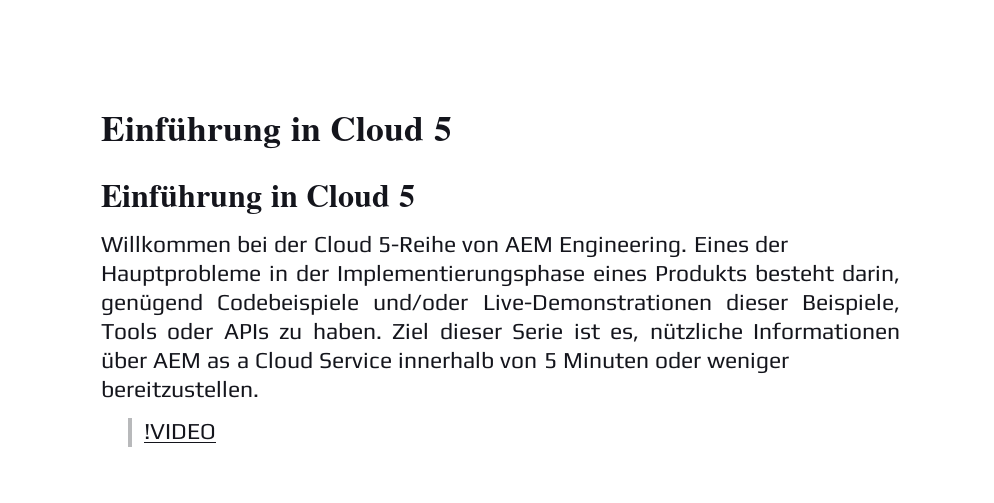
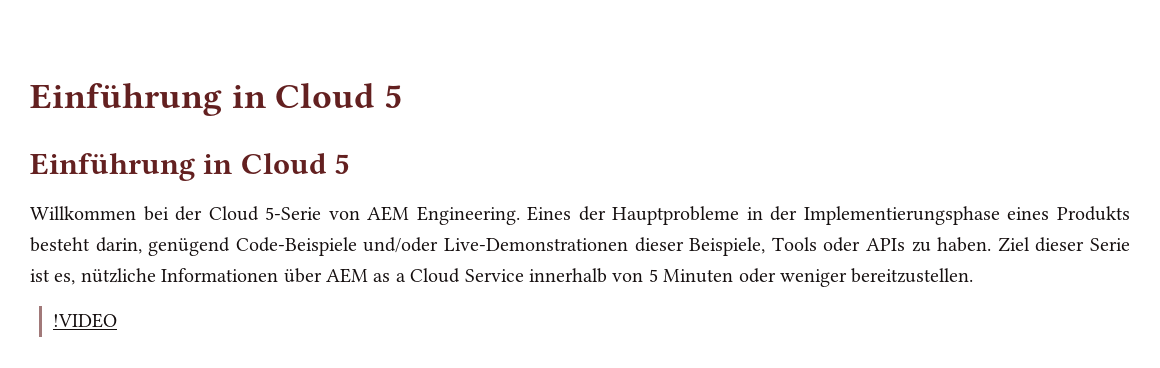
[377,235,456,253] 5-Reihe -> [265,207,322,220] 5-Serie
[217,293,360,315] Codebeispiele -> [235,237,357,256] Code-Beispiele

